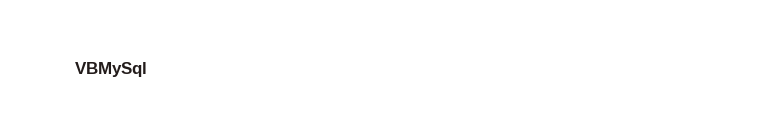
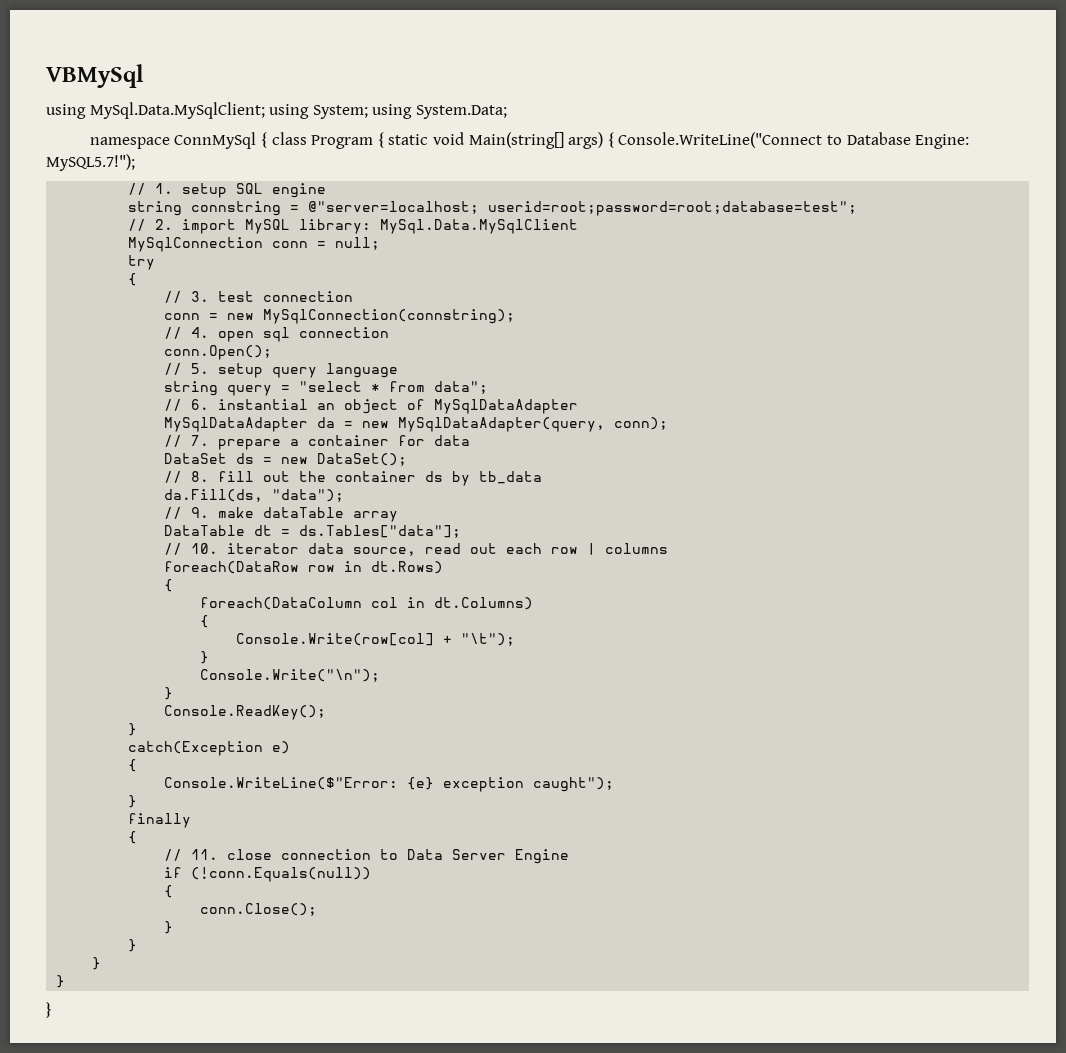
(147, 69) none -> [46,102,507,119] [89,132,970,149] [46,154,135,171] [128,183,327,198] [128,201,858,216] [128,219,579,234] [128,237,381,252] [128,255,156,270] [128,273,138,286] [164,291,354,303] [164,309,516,324] [164,327,390,342] [164,345,273,360] [164,363,399,378] [164,381,489,396] [164,399,579,414] [164,417,669,432] [164,435,471,450] [164,453,408,466] [164,471,543,486] [164,489,345,502] [164,507,399,522] [164,525,462,538] [164,543,669,556] [164,561,444,574] [164,579,174,592] [200,597,534,610] [200,615,210,628] [236,633,516,646] [200,651,210,664] [200,669,381,682] [164,687,174,700] [164,705,327,720] [128,723,138,736] [128,741,291,756] [128,759,138,772] [164,777,615,792] [128,795,138,808] [128,813,192,828] [128,831,138,844] [164,849,570,864] [164,867,372,882] [164,885,174,898] [200,903,318,916] [164,921,174,934] [128,939,138,952] [92,957,102,970] [56,975,66,988] [46,1002,52,1018] // using MySql.Data.MySqlClient; using System; using System.Data; // namespace ConnMySql { class Program { static void Main(string[] args) { Console.WriteLine("Connect to Database Engine: MySQL5.7!"); // // 1. setup SQL engine // string connstring = @"server=localhost; userid=root;password=root;database=test"; // // 2. import MySQL library: MySql.Data.MySqlClient // MySqlConnection conn = null; // try // { // // 3. test connection // conn = new MySqlConnection(connstring); // // 4. open sql connection // conn.Open(); // // 5. setup query language // string query = "select * from data"; // // 6. instantial an object of MySqlDataAdapter // MySqlDataAdapter da = new MySqlDataAdapter(query, conn); // // 7. prepare a container for data // DataSet ds = new DataSet(); // // 8. fill out the container ds by tb_data // da.Fill(ds, "data"); // // 9. make dataTable array // DataTable dt = ds.Tables["data"]; // // 10. iterator data source, read out each row | columns // foreach(DataRow row in dt.Rows) // { // foreach(DataColumn col in dt.Columns) // { // Console.Write(row[col] + "\t"); // } // Console.Write("\n"); // } // Console.ReadKey(); // } // catch(Exception e) // { // Console.WriteLine($"Error: {e} exception caught"); // } // finally // { // // 11. close connection to Data Server Engine // if (!conn.Equals(null)) // { // conn.Close(); // } // } // } // } // }

